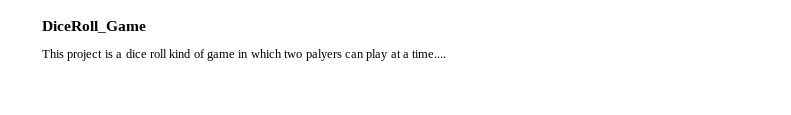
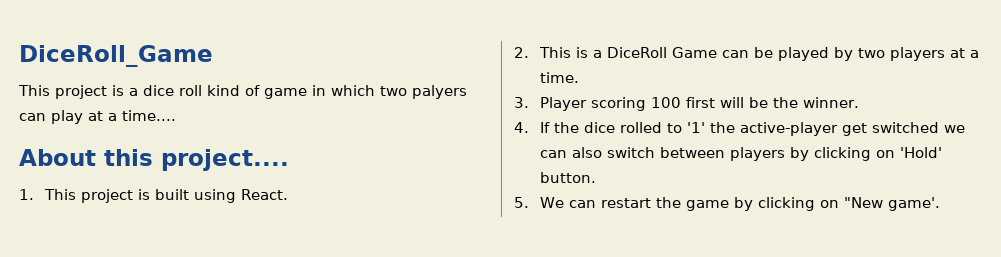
(447, 54) none -> [19,149,289,171] [19,189,288,203] [514,47,979,61] [539,72,579,83] [514,97,859,111] [514,122,965,136] [539,147,942,161] [539,172,596,183] [514,197,940,211] // About this project.... // 1. This project is built using React. // 2. This is a DiceRoll Game can be played by two players at a time. // 3. Player scoring 100 first will be the winner. // 4. If the dice rolled to '1' the active-player get switched we can also switch between players by clicking on 'Hold' button. // 5. We can restart the game by clicking on "New game'.

